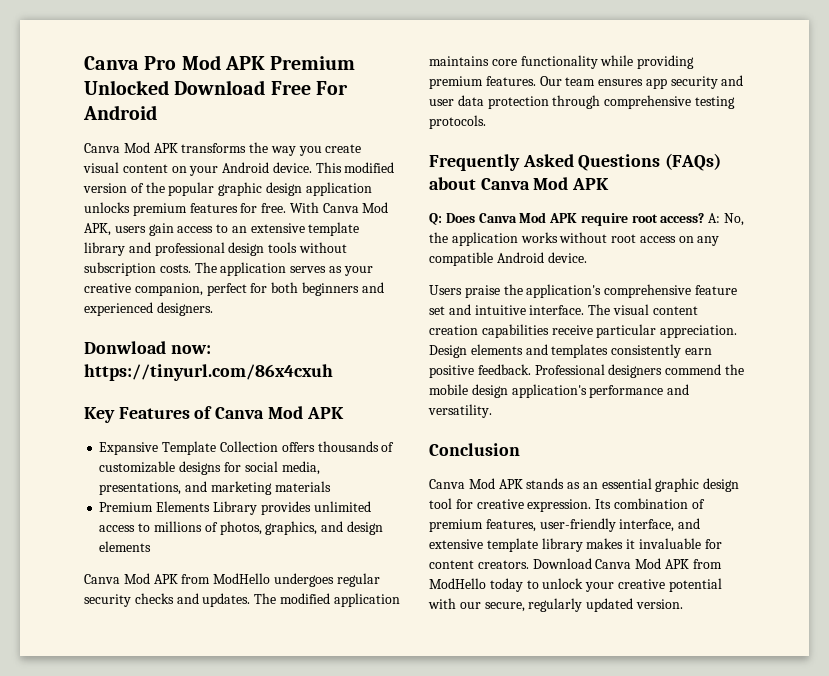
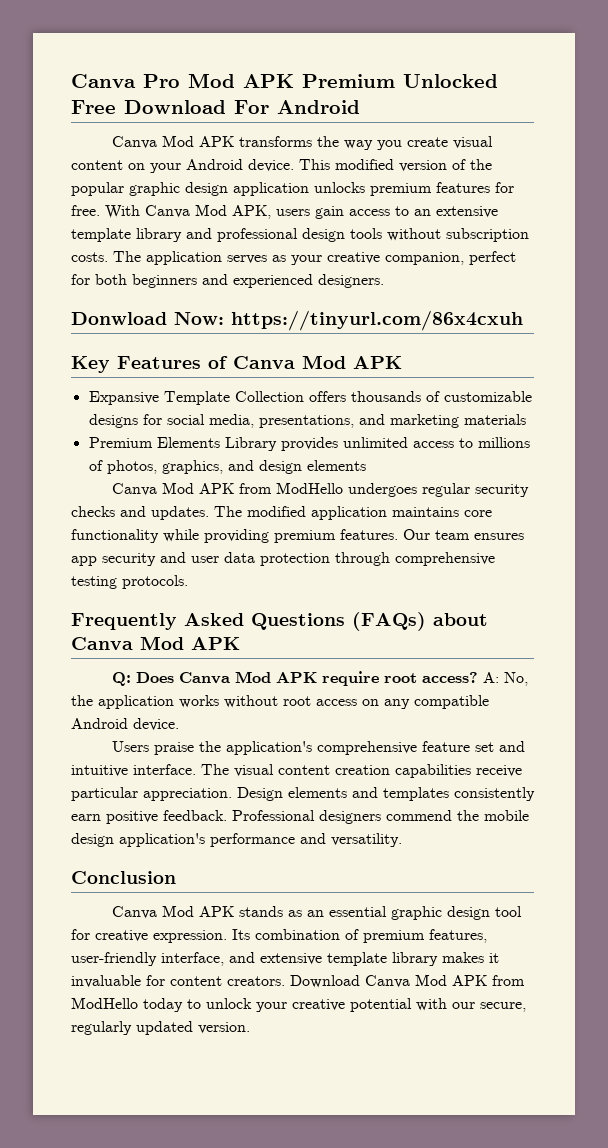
[174,80,311,95] Download Free -> [71,100,226,114] Free Download
[170,345,211,354] now: -> [174,312,224,325] Now:

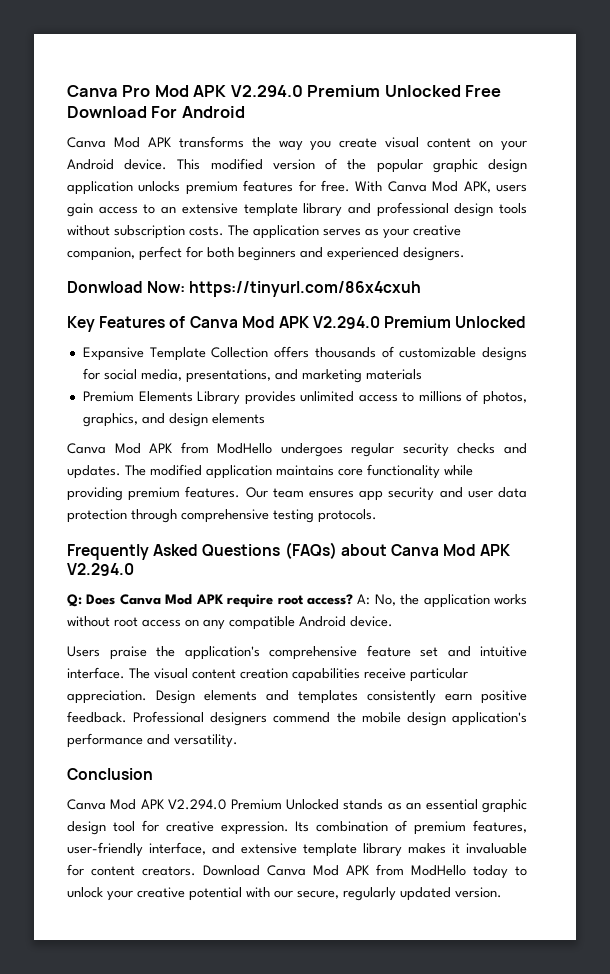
(294, 81) none -> [230,85,303,97] V2.294.0
(402, 362) none -> [313,316,527,329] V2.294.0 Premium Unlocked
(240, 643) none -> [67,563,134,576] V2.294.0
(235, 911) none -> [168,799,339,810] V2.294.0 Premium Unlocked

